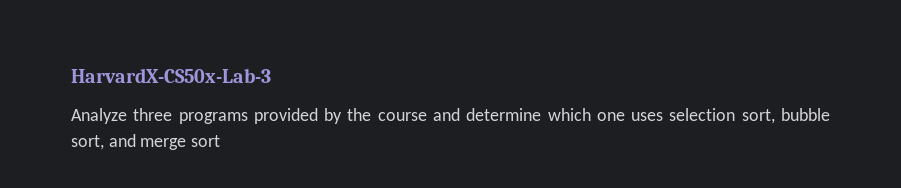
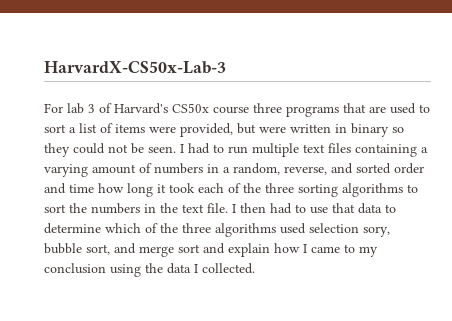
[71,108,775,124] Analyze three programs provided by the course and determine which one uses selection sort, -> [44,103,430,117] [44,123,404,137] [44,143,428,157] [44,163,424,177] [44,183,418,197] [44,203,396,214] [44,223,390,237] For lab 3 of Harvard's CS50x course three programs that are used to sort a list of items were provided, but were written in binary so they could not be seen. I had to run multiple text files containing a varying amount of numbers in a random, reverse, and sorted order and time how long it took each of the three sorting algorithms to sort the numbers in the text file. I then had to use that data to determine which of the three algorithms used selection sory,
(221, 141) none -> [203,243,378,257] [44,263,255,277] and explain how I came to my conclusion using the data I collected.

